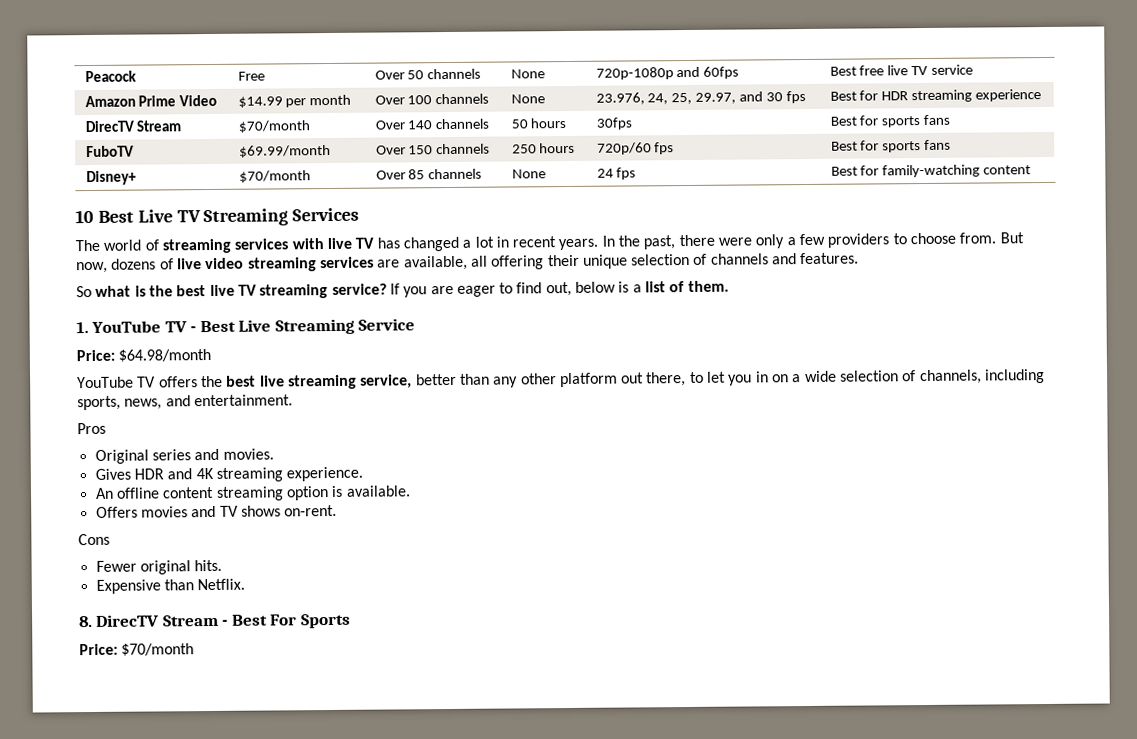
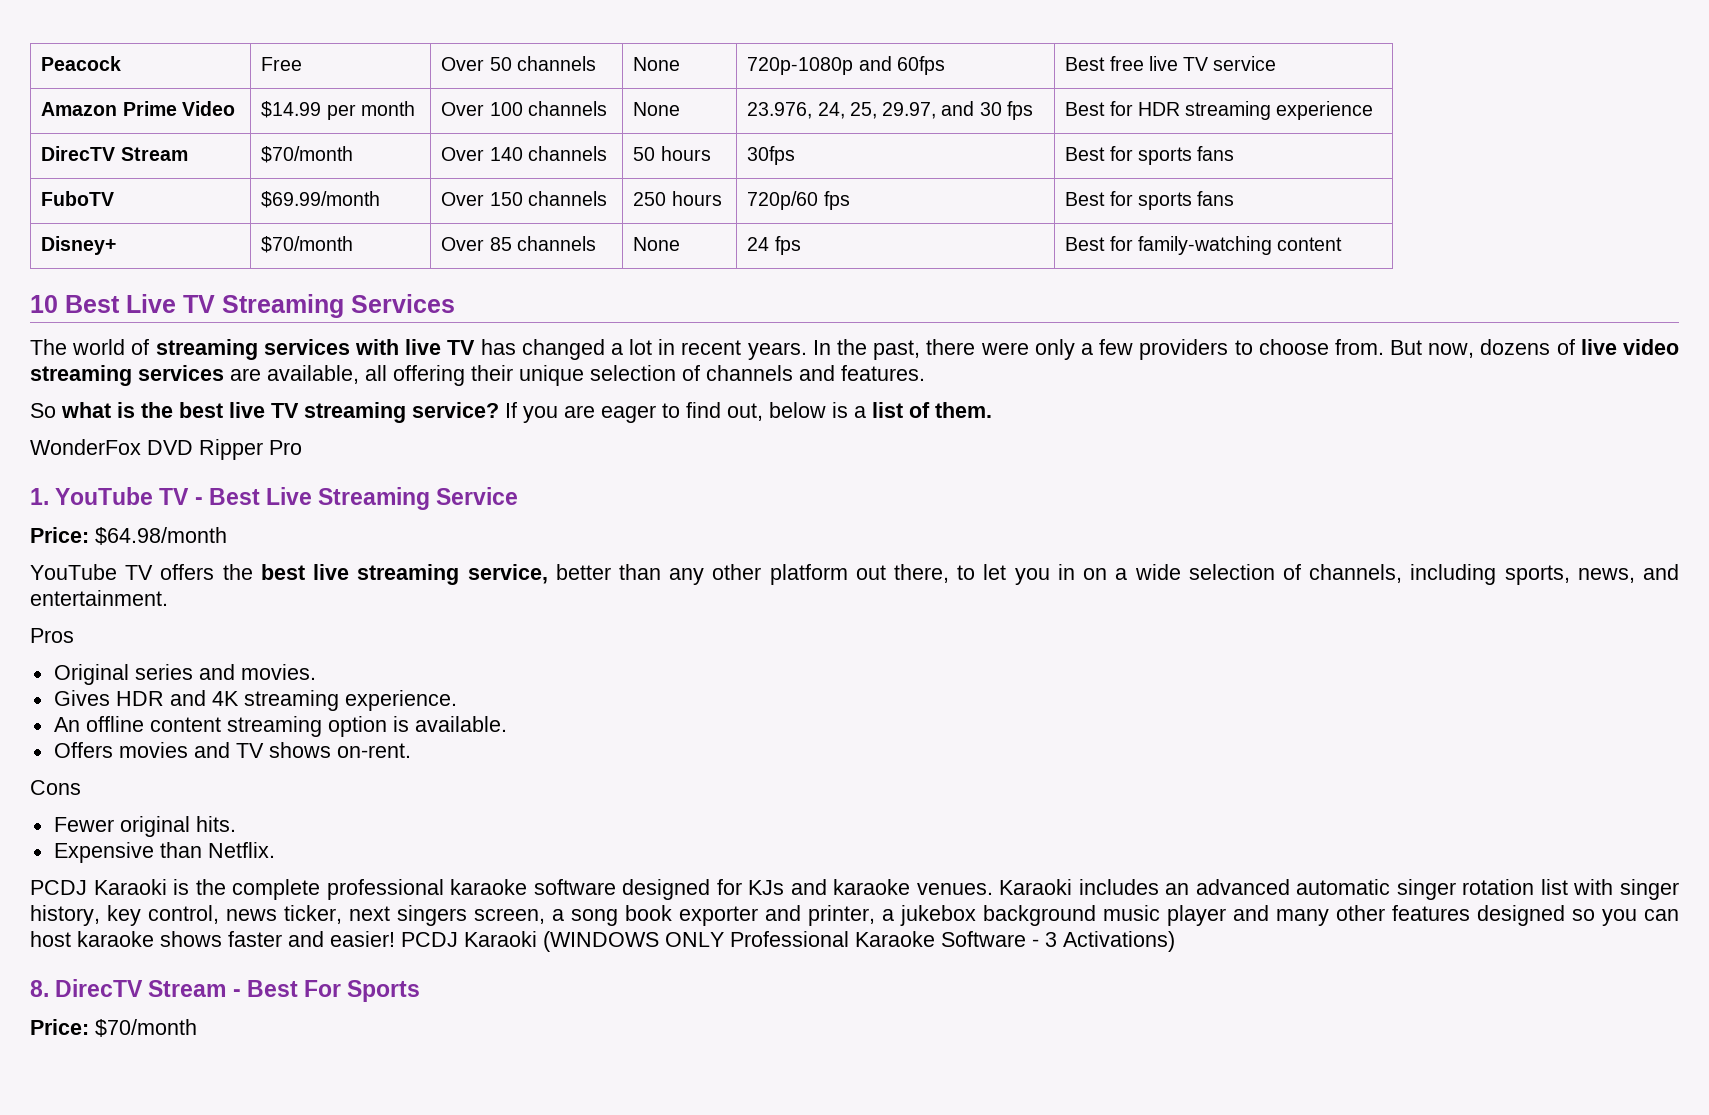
(729, 286) none -> [30,439,302,460] // WonderFox DVD Ripper Pro
(246, 584) none -> [30,879,1679,900] [30,905,1679,926] [30,931,1175,952] // PCDJ Karaoki is the complete professional karaoke software designed for KJs and karaoke venues. Karaoki includes an advanced automatic singer rotation list with singer history, key control, news ticker, next singers screen, a song book exporter and printer, a jukebox background music player and many other features designed so you can host karaoke shows faster and easier! PCDJ Karaoki (WINDOWS ONLY Professional Karaoke Software - 3 Activations)

